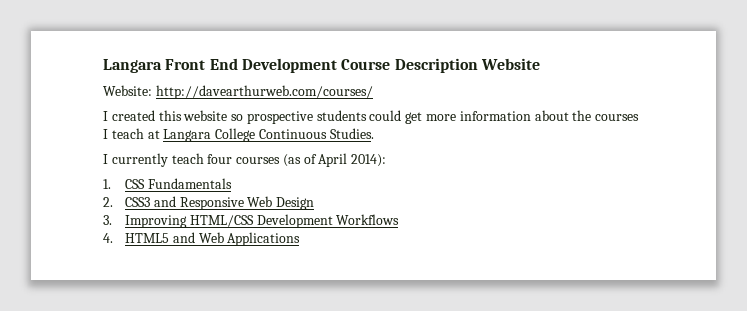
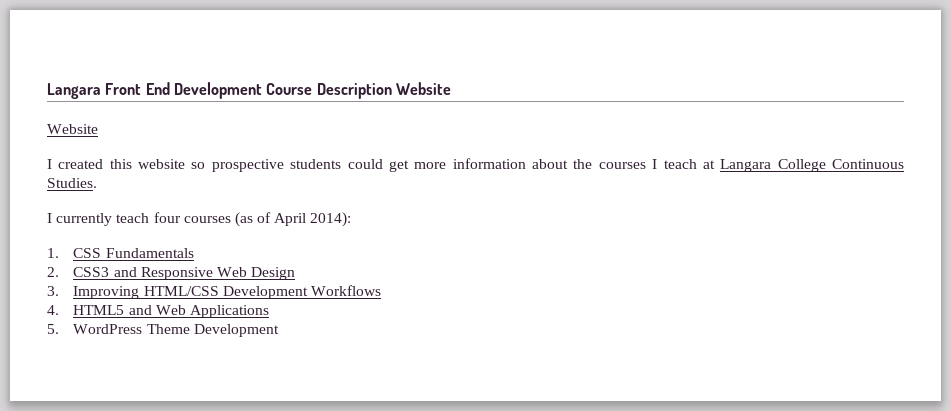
[103,85,373,99] Website: http://davearthurweb.com/courses/ -> [47,124,98,134] Website
(301, 239) none -> [47,324,279,337] // 5. WordPress Theme Development

